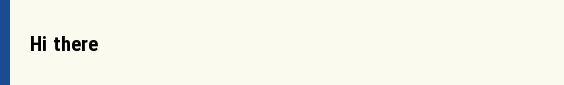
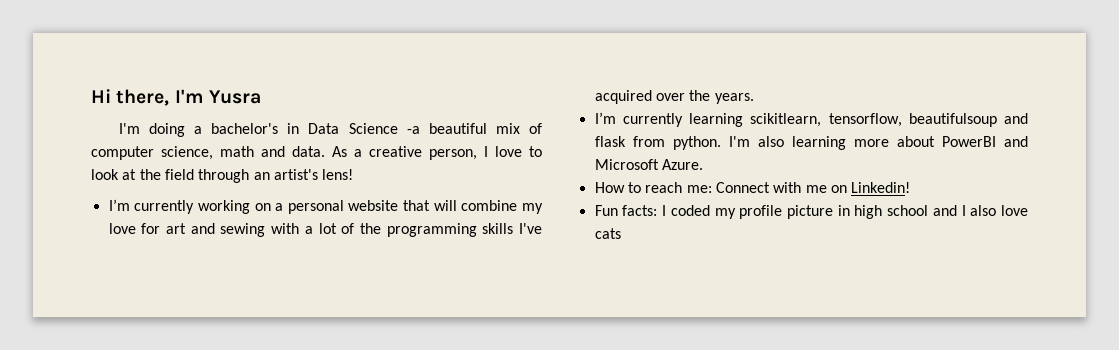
[52,36,98,51] there -> [116,89,261,106] [118,123,543,137] [91,146,542,160] [91,169,354,183] [108,199,543,214] [108,223,542,237] [594,90,754,104] [594,112,1028,127] [594,136,1028,150] [594,159,703,170] [594,182,911,193] [594,205,1028,219] [594,228,621,239] there, I'm Yusra // I'm doing a bachelor's in Data Science -a beautiful mix of computer science, math and data. As a creative person, I love to look at the field through an artist's lens! // I’m currently working on a personal website that will combine my love for art and sewing with a lot of the programming skills I've acquired over the years. // I’m currently learning scikitlearn, tensorflow, beautifulsoup and flask from python. I'm also learning more about PowerBI and Microsoft Azure. // How to reach me: Connect with me on Linkedin! // Fun facts: I coded my profile picture in high school and I also love cats

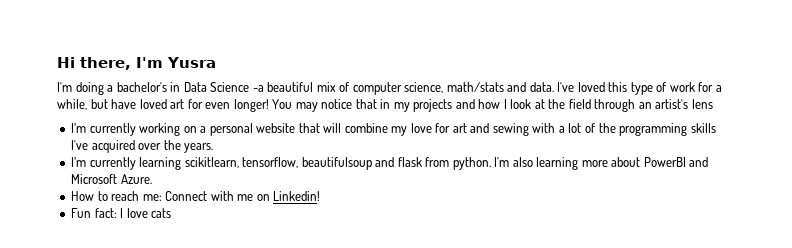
[220,146,254,157] math -> [446,82,504,92] math/stats
[332,146,542,160] As a creative person, I love to -> [557,82,722,95] [57,99,507,112] I've loved this type of work for a while, but have loved art for even longer! You may notice that in my projects and how I
[322,169,354,180] lens! -> [691,99,713,109] lens
[622,205,997,219] facts: I coded my profile picture in high school and I also -> [94,208,124,218] fact: I

